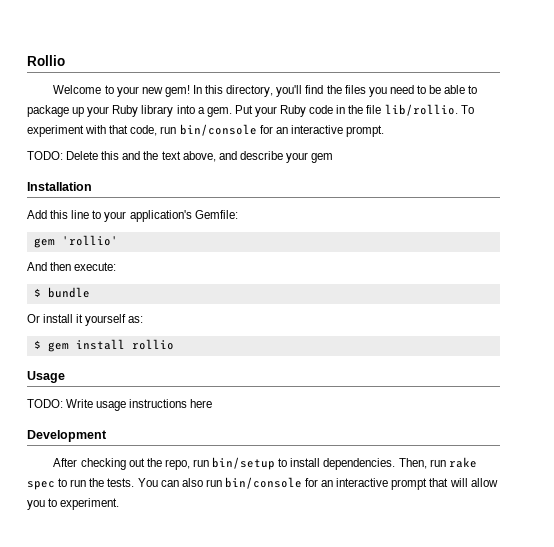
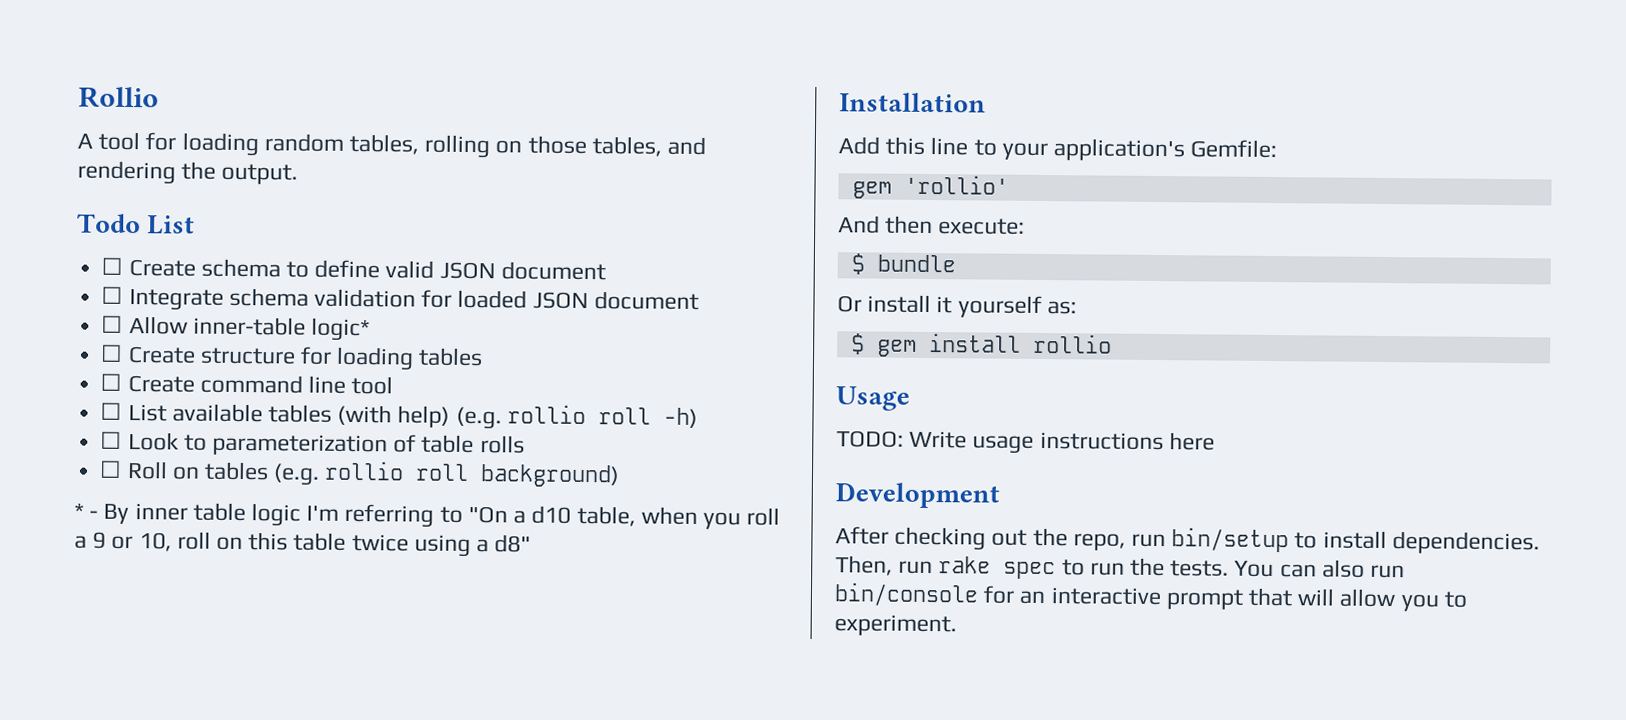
[53,85,478,97] [27,104,474,117] [27,124,384,137] [27,151,334,163] Welcome to your new gem! In this directory, you'll find the files you need to be able to package up your Ruby library into a gem. Put your Ruby code in the file lib/rollio. To experiment with that code, run bin/console for an interactive prompt. // TODO: Delete this and the text above, and describe your gem -> [77,131,707,159] [77,160,299,185] [77,213,196,235] [101,257,606,281] [101,286,699,311] [101,315,370,342] [100,344,484,371] [100,373,394,395] [100,402,698,430] [100,431,525,457] [99,460,621,488] [74,502,781,530] [74,531,532,558] A tool for loading random tables, rolling on those tables, and rendering the output. // Todo List // ☐ Create schema to define valid JSON document // ☐ Integrate schema validation for loaded JSON document // ☐ Allow inner-table logic* // ☐ Create structure for loading tables // ☐ Create command line tool // ☐ List available tables (with help) (e.g. rollio roll -h) // ☐ Look to parameterization of table rolls // ☐ Roll on tables (e.g. rollio roll background) // * - By inner table logic I'm referring to "On a d10 table, when you roll a 9 or 10, roll on this table twice using a d8"

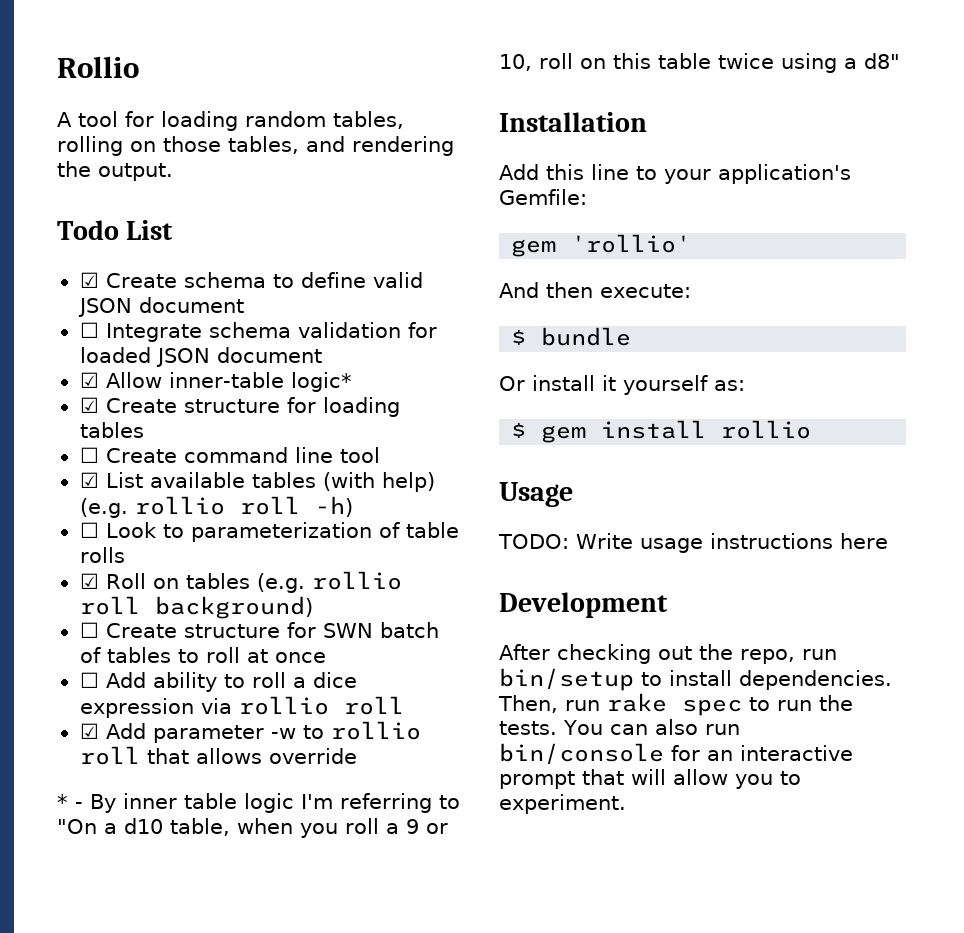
[101,257,124,275] ☐ -> [79,272,99,288] ☑
[101,315,124,333] ☐ -> [79,372,99,388] ☑
[100,344,124,362] ☐ -> [79,397,99,413] ☑
[100,402,123,420] ☐ -> [79,472,99,488] ☑
[99,460,123,478] ☐ -> [79,573,99,589] ☑
(621, 476) none -> [79,622,439,638] [79,647,326,663] [79,672,357,692] [79,696,404,718] [79,721,421,743] [79,746,357,765] // ☐ Create structure for SWN batch of tables to roll at once // ☐ Add ability to roll a dice expression via rollio roll // ☑ Add parameter -w to rollio roll that allows override

